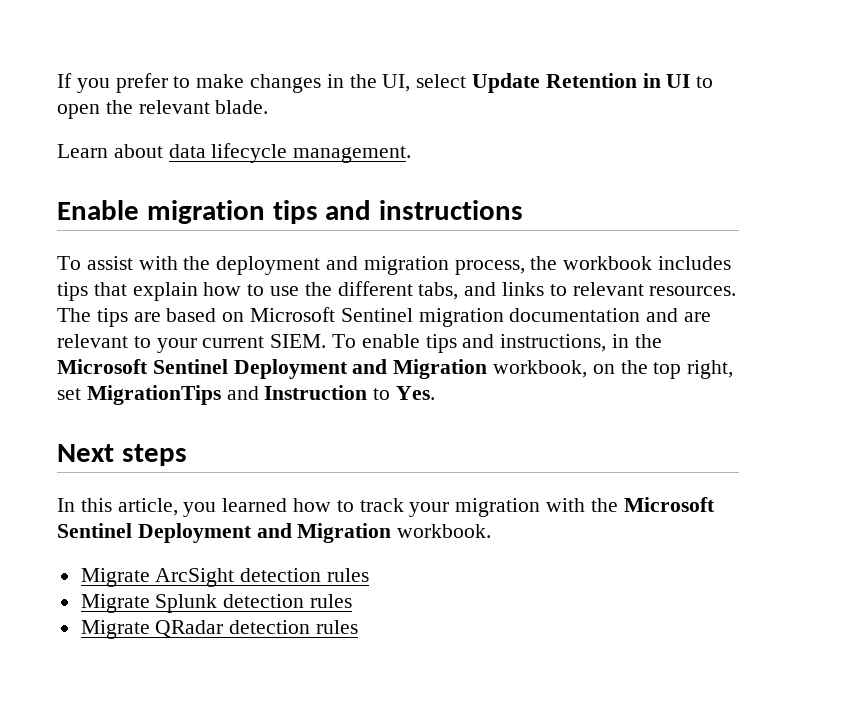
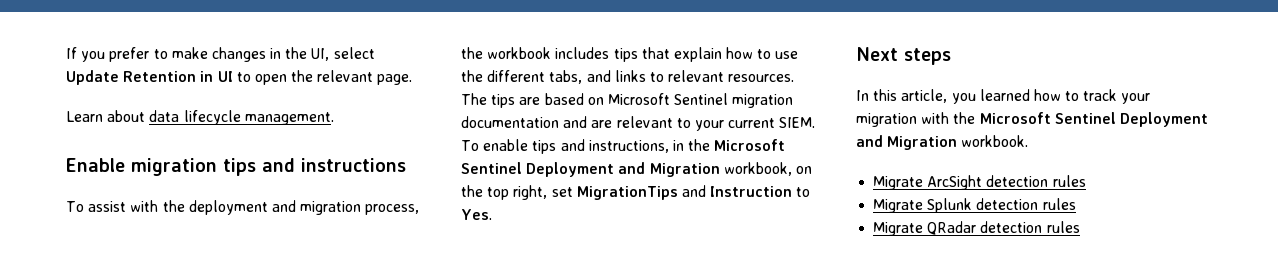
[215,100,269,114] blade. -> [377,74,413,85] page.

